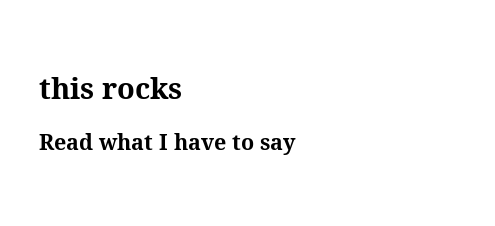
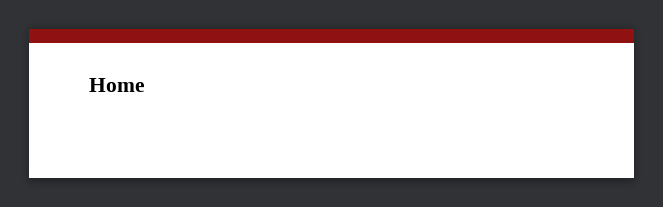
[39,77,182,99] [39,133,296,155] this rocks // Read what I have to say -> [89,78,145,92] Home

